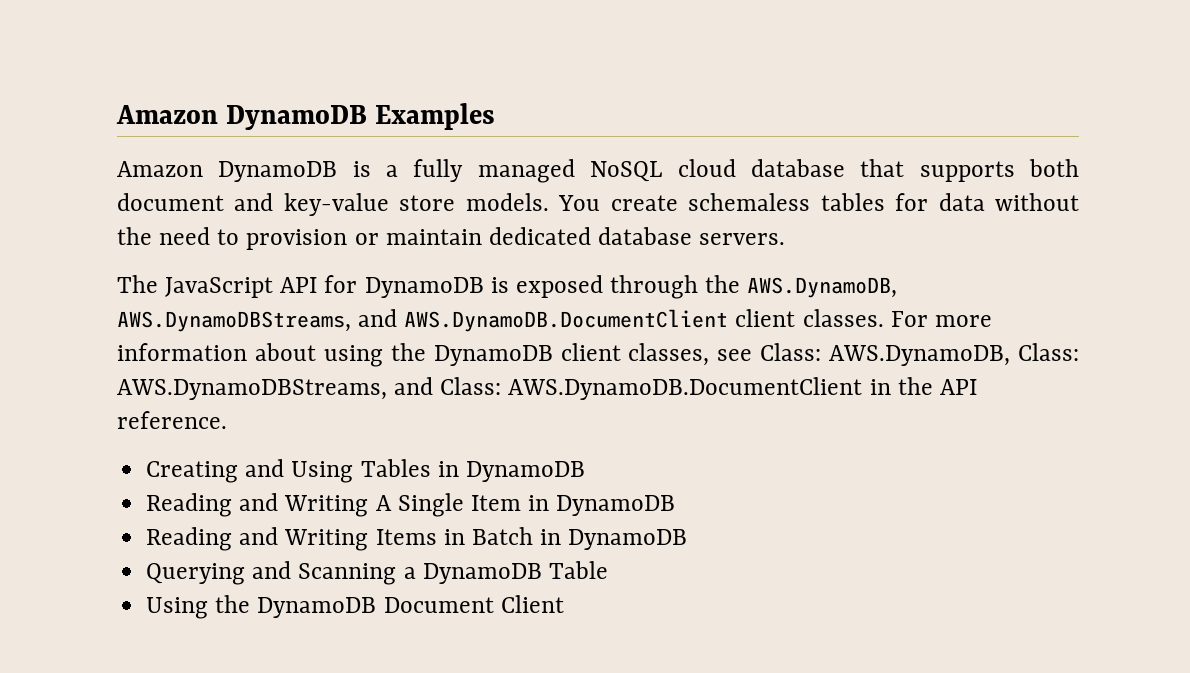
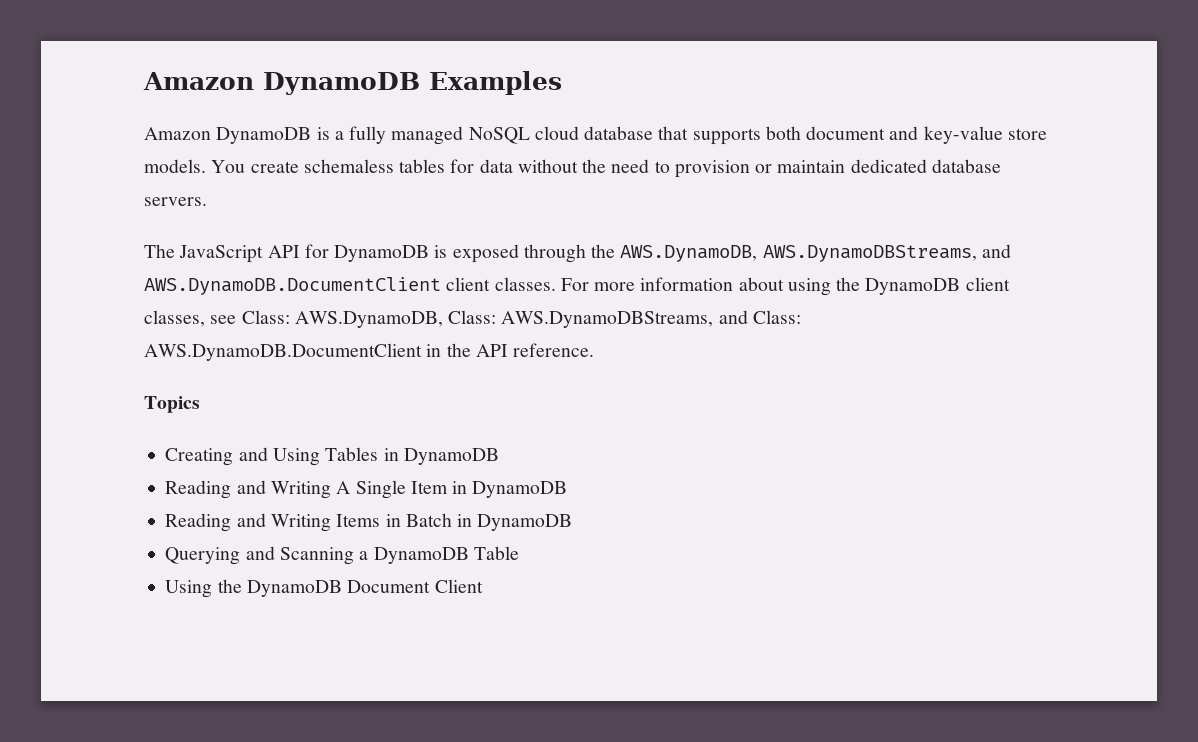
(227, 420) none -> [144,396,200,413] // Topics

